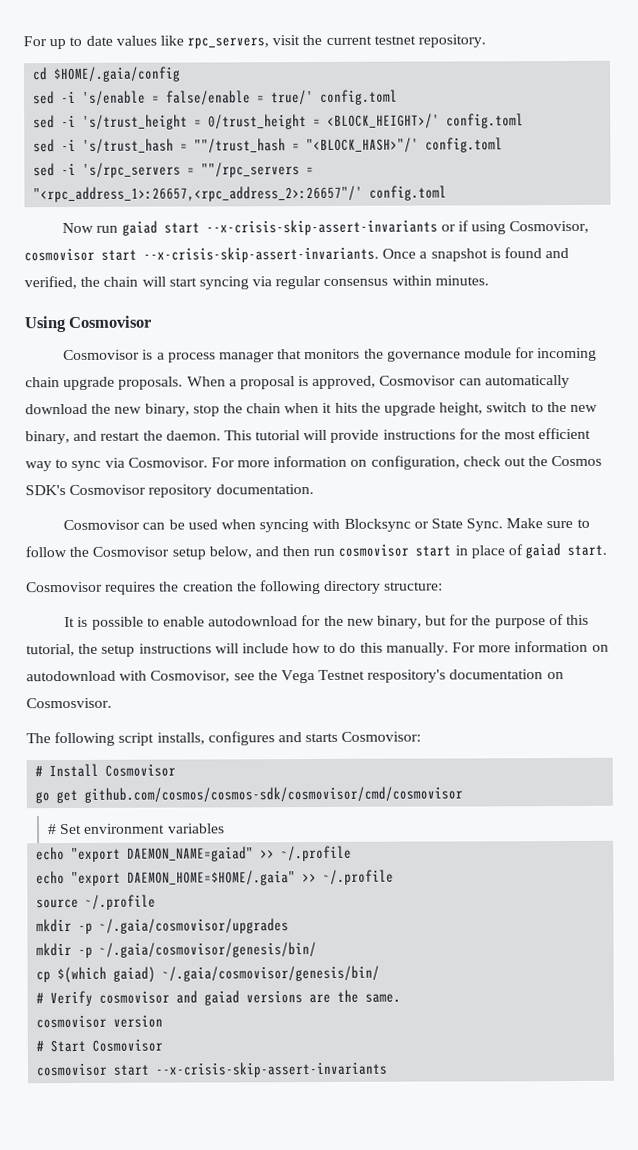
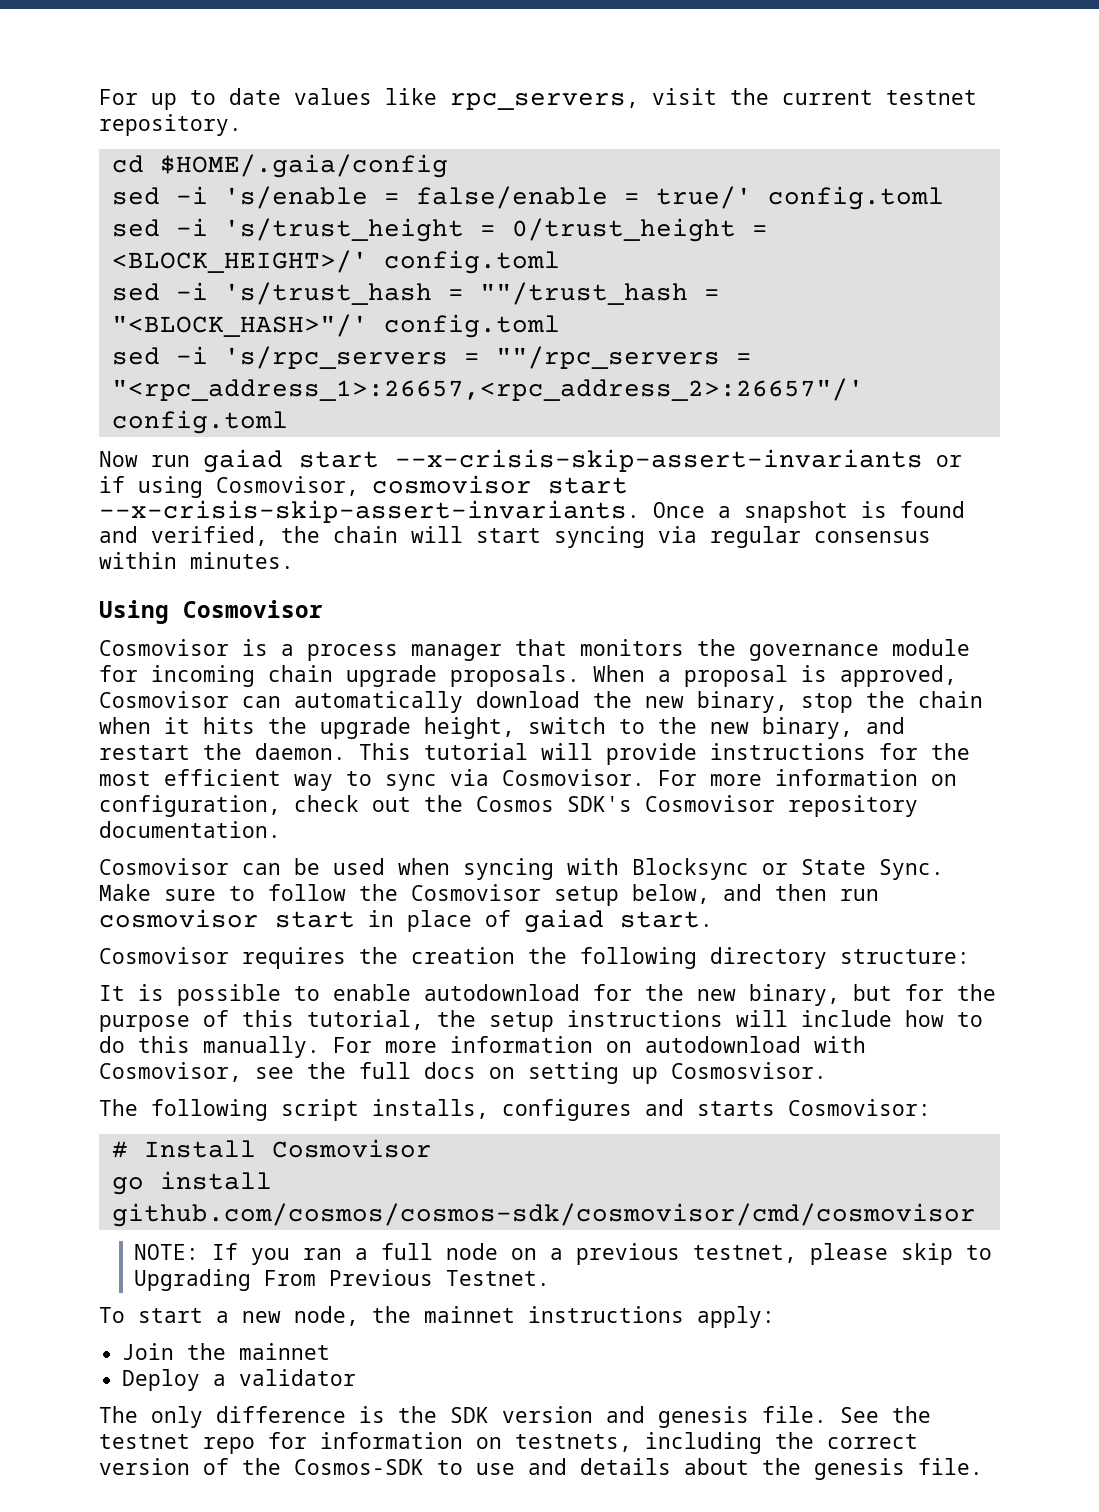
[280,669,564,684] Vega Testnet respository's documentation on -> [359,1062,658,1084] full docs on setting up
[56,789,79,804] get -> [159,1171,272,1190] install
[46,823,225,835] [36,845,353,862] [36,869,395,886] [36,894,157,910] [36,918,290,934] [36,942,318,958] [36,965,381,984] [36,989,402,1007] [36,1014,164,1029] [36,1038,164,1053] [36,1061,389,1078] # Set environment variables // echo "export DAEMON_NAME=gaiad" >> ~/.profile // echo "export DAEMON_HOME=$HOME/.gaia" >> ~/.profile // source ~/.profile // mkdir -p ~/.gaia/cosmovisor/upgrades // mkdir -p ~/.gaia/cosmovisor/genesis/bin/ // cp $(which gaiad) ~/.gaia/cosmovisor/genesis/bin/ // # Verify cosmovisor and gaiad versions are the same. // cosmovisor version // # Start Cosmovisor // cosmovisor start --x-crisis-skip-assert-invariants -> [134,1243,993,1265] [134,1269,551,1291] [99,1306,775,1328] [122,1343,331,1360] [122,1369,357,1391] [99,1406,931,1428] [99,1432,918,1454] [99,1458,983,1480] NOTE: If you ran a full node on a previous testnet, please skip to Upgrading From Previous Testnet. // To start a new node, the mainnet instructions apply: // Join the mainnet // Deploy a validator // The only difference is the SDK version and genesis file. See the testnet repo for information on testnets, including the correct version of the Cosmos-SDK to use and details about the genesis file.

